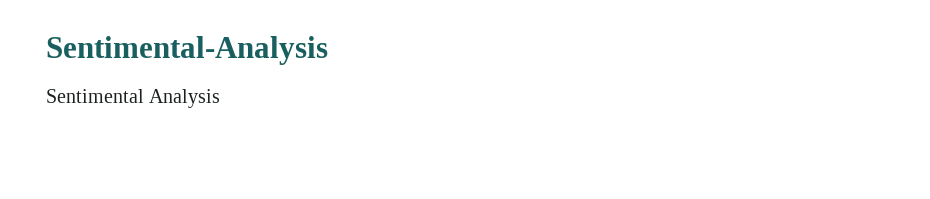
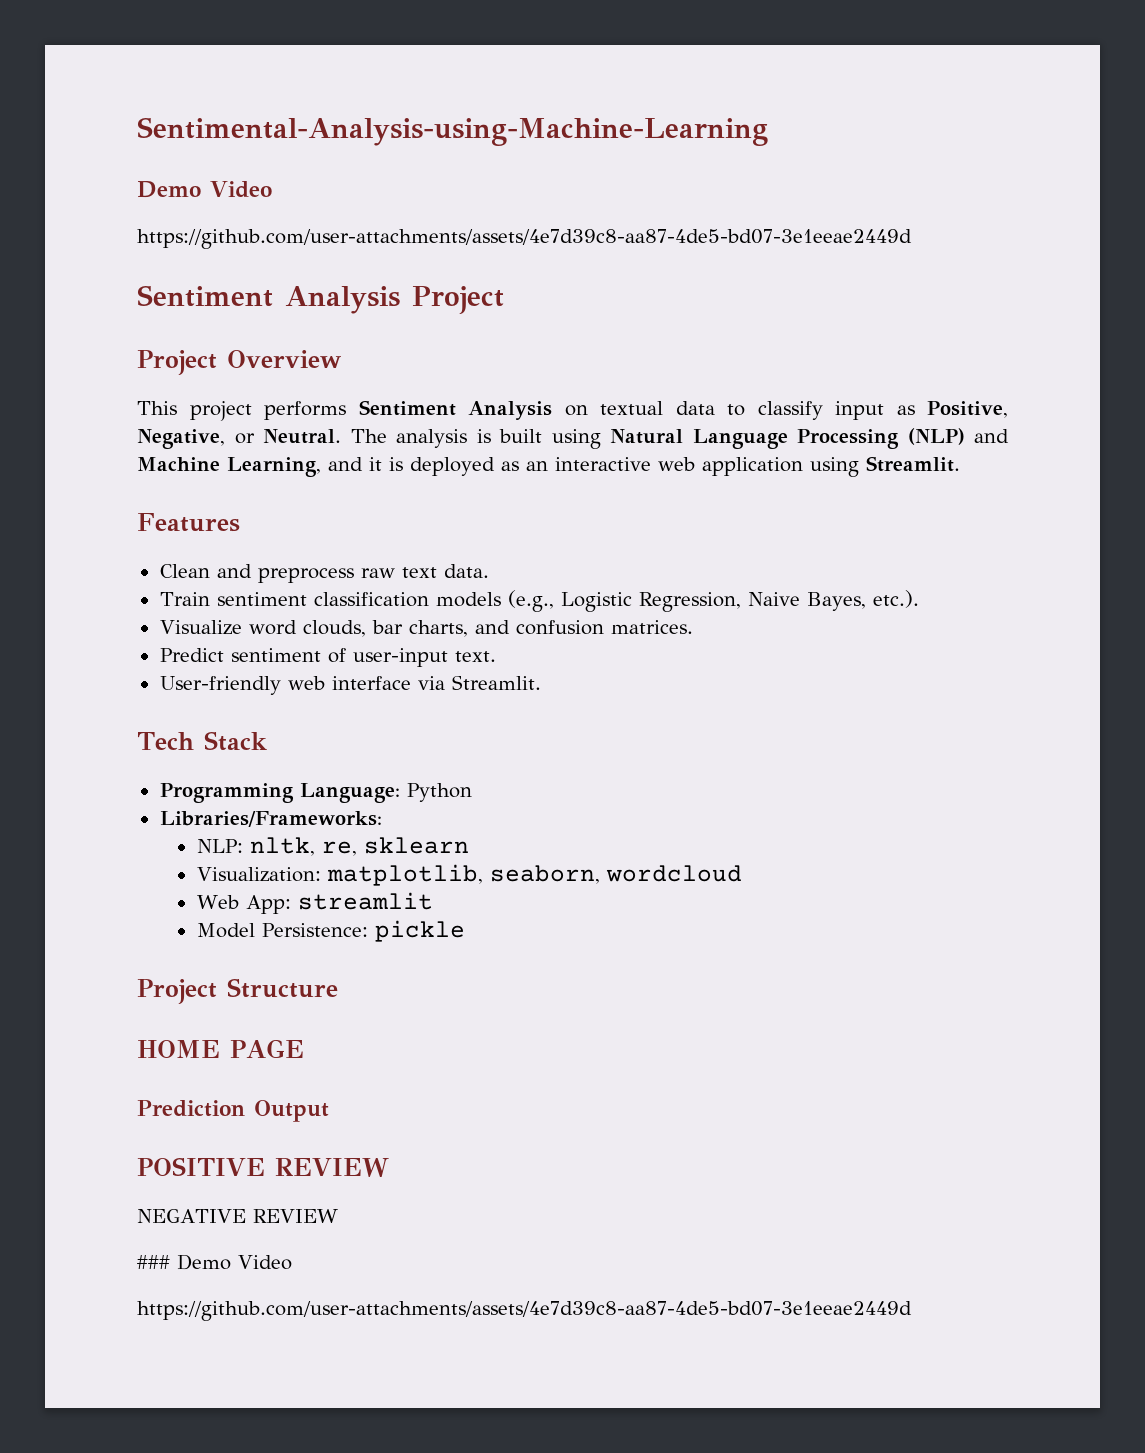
[46,36,328,65] [46,89,221,108] Sentimental-Analysis // Sentimental Analysis -> [137,117,768,146] [137,181,272,198] [137,229,912,249] [137,285,504,314] [137,350,341,375] [137,400,1009,421] [137,428,1009,449] [137,456,960,477] [137,513,240,532] [159,564,489,583] [159,590,919,612] [159,620,693,637] [159,648,496,667] [159,675,541,695] [137,731,267,751] [159,783,472,803] [159,811,382,827] [196,837,469,856] [196,864,742,886] [196,892,433,914] [196,920,465,942] [137,978,338,1004] [137,1039,304,1058] [137,1100,329,1122] [137,1157,389,1177] [137,1209,338,1223] [137,1254,292,1270] [137,1301,912,1321] Sentimental-Analysis-using-Machine-Learning // Demo Video // https://github.com/user-attachments/assets/4e7d39c8-aa87-4de5-bd07-3e1eeae2449d // Sentiment Analysis Project // Project Overview // This project performs Sentiment Analysis on textual data to classify input as Positive, Negative, or Neutral. The analysis is built using Natural Language Processing (NLP) and Machine Learning, and it is deployed as an interactive web application using Streamlit. // Features // Clean and preprocess raw text data. // Train sentiment classification models (e.g., Logistic Regression, Naive Bayes, etc.). // Visualize word clouds, bar charts, and confusion matrices. // Predict sentiment of user-input text. // User-friendly web interface via Streamlit. // Tech Stack // Programming Language: Python // Libraries/Frameworks: // NLP: nltk, re, sklearn // Visualization: matplotlib, seaborn, wordcloud // Web App: streamlit // Model Persistence: pickle // Project Structure // HOME PAGE // Prediction Output // POSITIVE REVIEW // NEGATIVE REVIEW // ### Demo Video // https://github.com/user-attachments/assets/4e7d39c8-aa87-4de5-bd07-3e1eeae2449d

